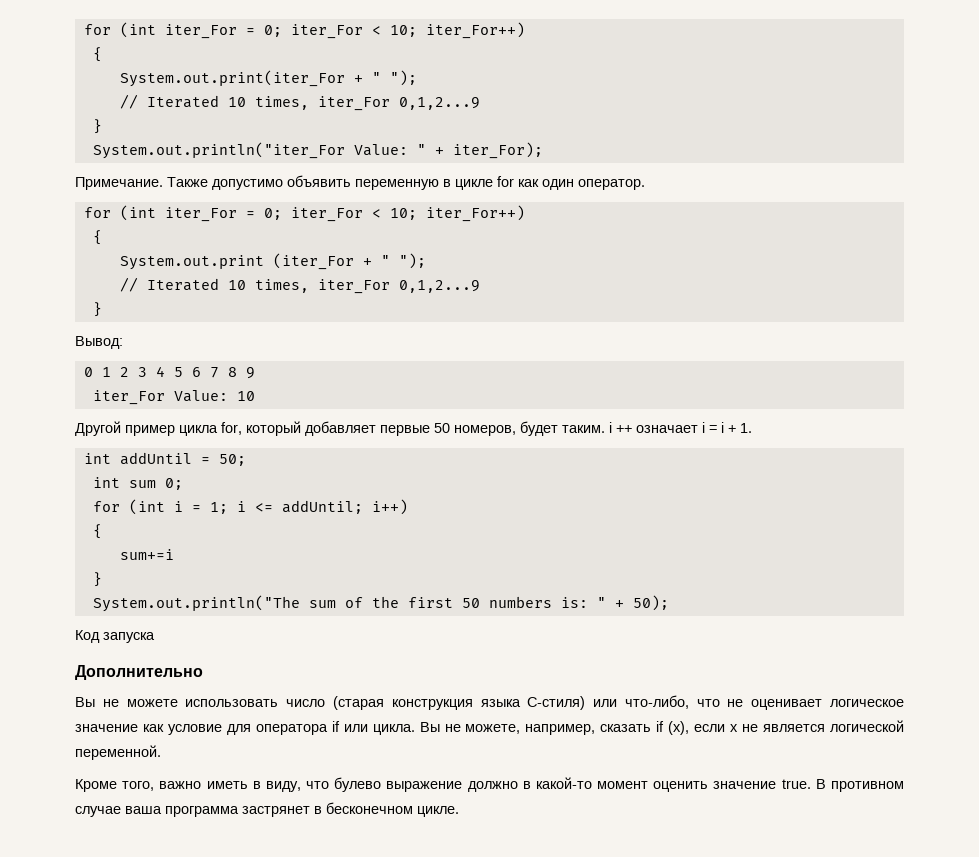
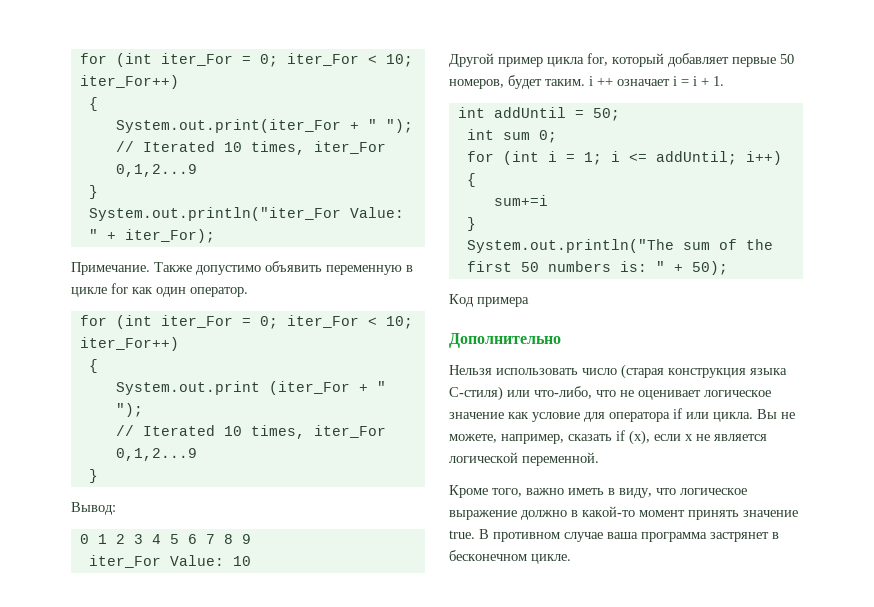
[103,632,155,643] запуска -> [477,297,529,307] примера
[75,697,178,707] Вы не можете -> [449,365,492,375] Нельзя
[334,777,382,792] булево -> [680,488,747,495] логическое
[653,781,709,792] оценить -> [688,510,739,520] принять

